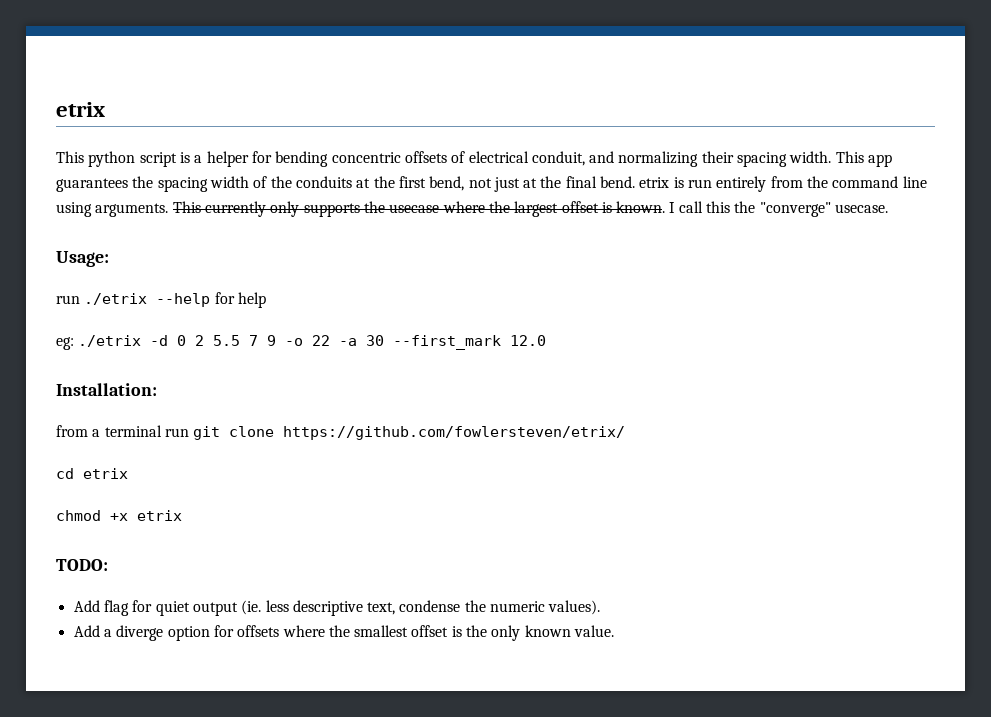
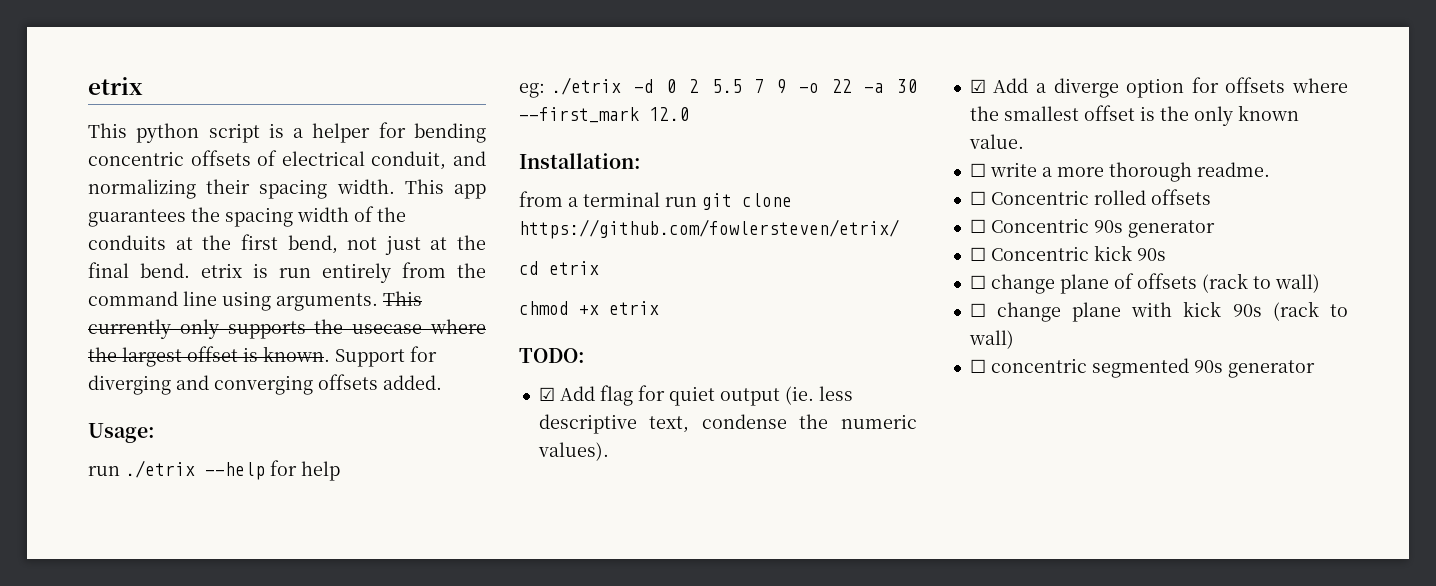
[669,201,889,217] I call this the "converge" usecase. -> [335,346,437,367] [88,374,442,395] Support for diverging and converging offsets added.
(108, 565) none -> [538,387,555,401] ☑
(601, 607) none -> [969,79,986,93] ☑
(615, 631) none -> [969,162,1270,182] [969,189,1211,205] [969,218,1215,238] [969,245,1166,261] [969,273,1320,294] [969,301,1348,322] [968,330,1014,349] [969,358,1315,378] // ☐ write a more thorough readme. // ☐ Concentric rolled offsets // ☐ Concentric 90s generator // ☐ Concentric kick 90s // ☐ change plane of offsets (rack to wall) // ☐ change plane with kick 90s (rack to wall) // ☐ concentric segmented 90s generator

